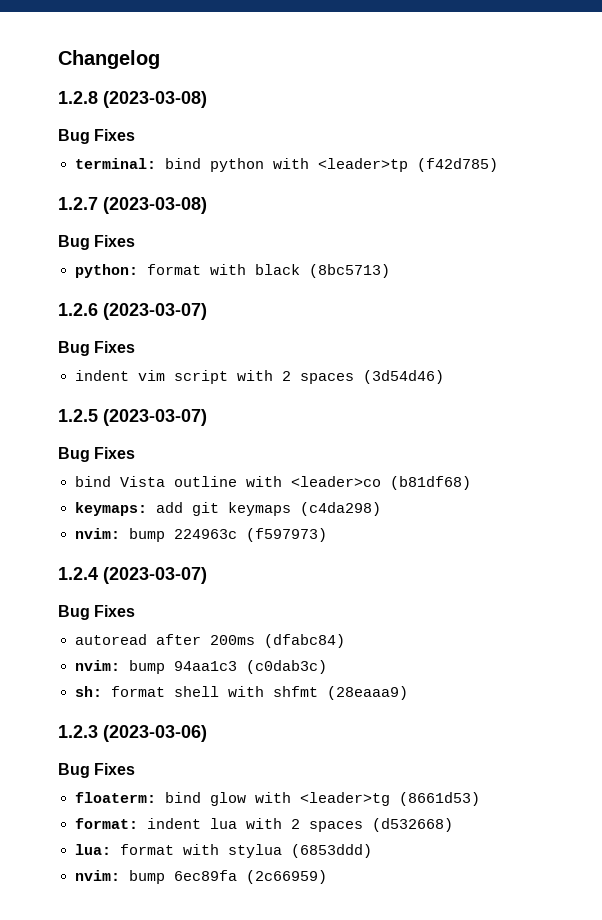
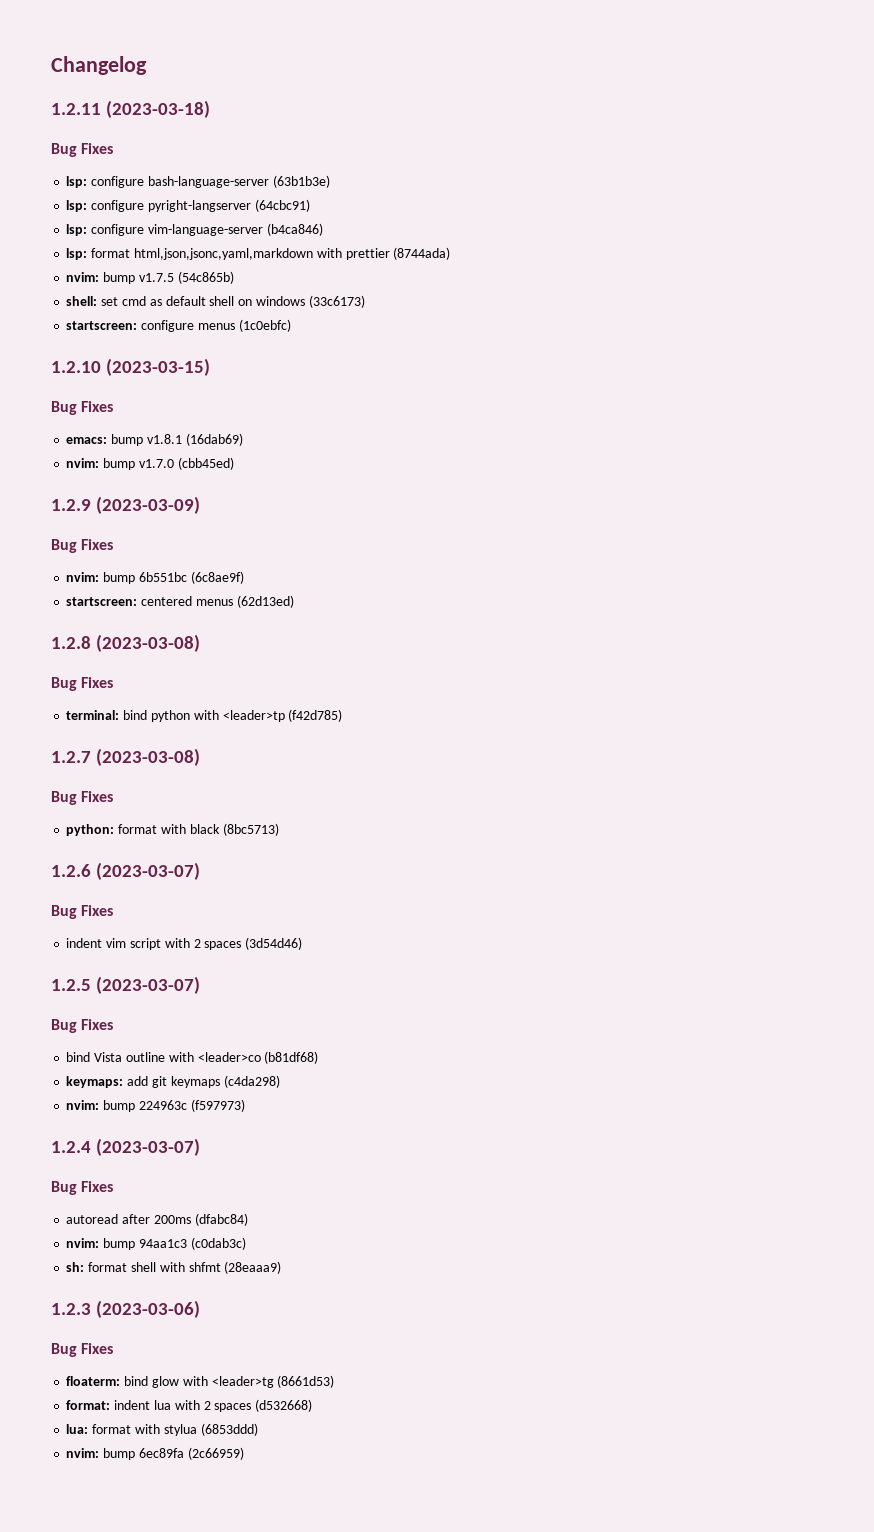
(160, 59) none -> [51,100,211,118] [51,143,114,157] [66,175,330,188] [66,199,310,212] [66,223,323,236] [66,247,451,260] [66,271,234,284] [66,295,365,308] [66,319,291,332] [51,358,211,376] [51,401,114,415] [66,433,243,446] [66,457,234,470] [51,496,201,514] [51,539,114,553] [66,571,244,584] [66,595,294,608] // 1.2.11 (2023-03-18) // Bug Fixes // lsp: configure bash-language-server (63b1b3e) // lsp: configure pyright-langserver (64cbc91) // lsp: configure vim-language-server (b4ca846) // lsp: format html,json,jsonc,yaml,markdown with prettier (8744ada) // nvim: bump v1.7.5 (54c865b) // shell: set cmd as default shell on windows (33c6173) // startscreen: configure menus (1c0ebfc) // 1.2.10 (2023-03-15) // Bug Fixes // emacs: bump v1.8.1 (16dab69) // nvim: bump v1.7.0 (cbb45ed) // 1.2.9 (2023-03-09) // Bug Fixes // nvim: bump 6b551bc (6c8ae9f) // startscreen: centered menus (62d13ed)

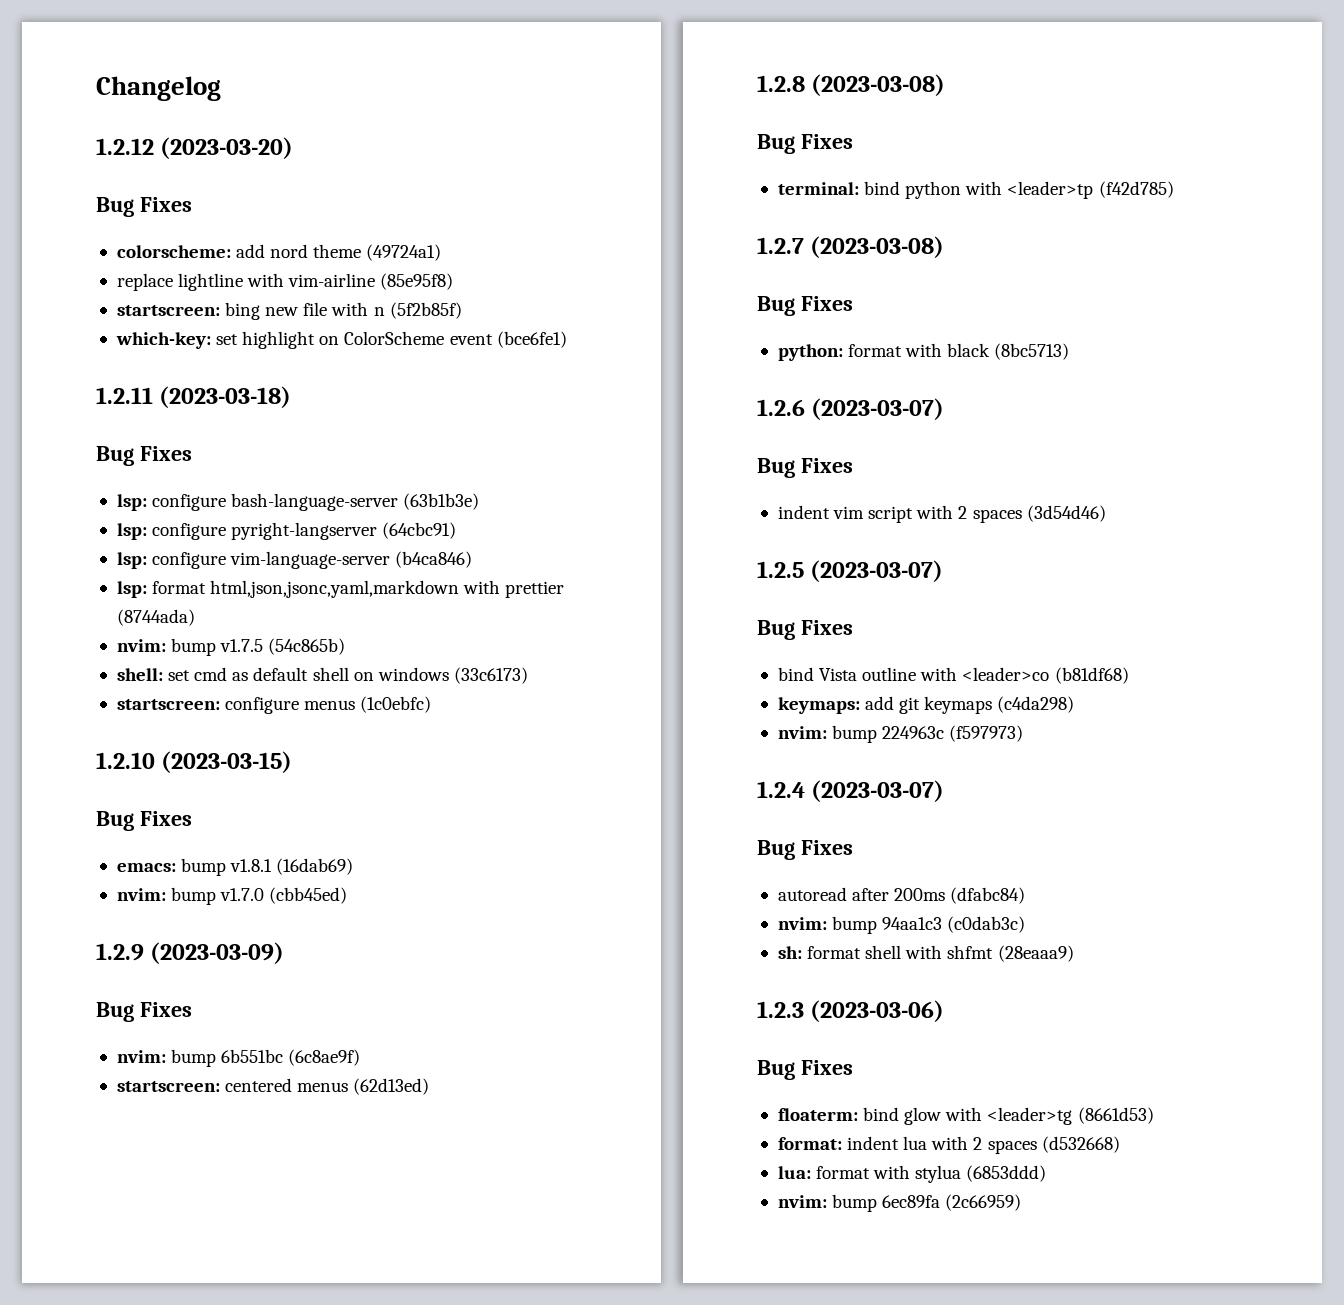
(147, 65) none -> [96,137,294,159] [96,197,192,217] [116,244,442,261] [116,273,454,291] [116,302,462,320] [115,331,567,349] // 1.2.12 (2023-03-20) // Bug Fixes // colorscheme: add nord theme (49724a1) // replace lightline with vim-airline (85e95f8) // startscreen: bing new file with n (5f2b85f) // which-key: set highlight on ColorScheme event (bce6fe1)

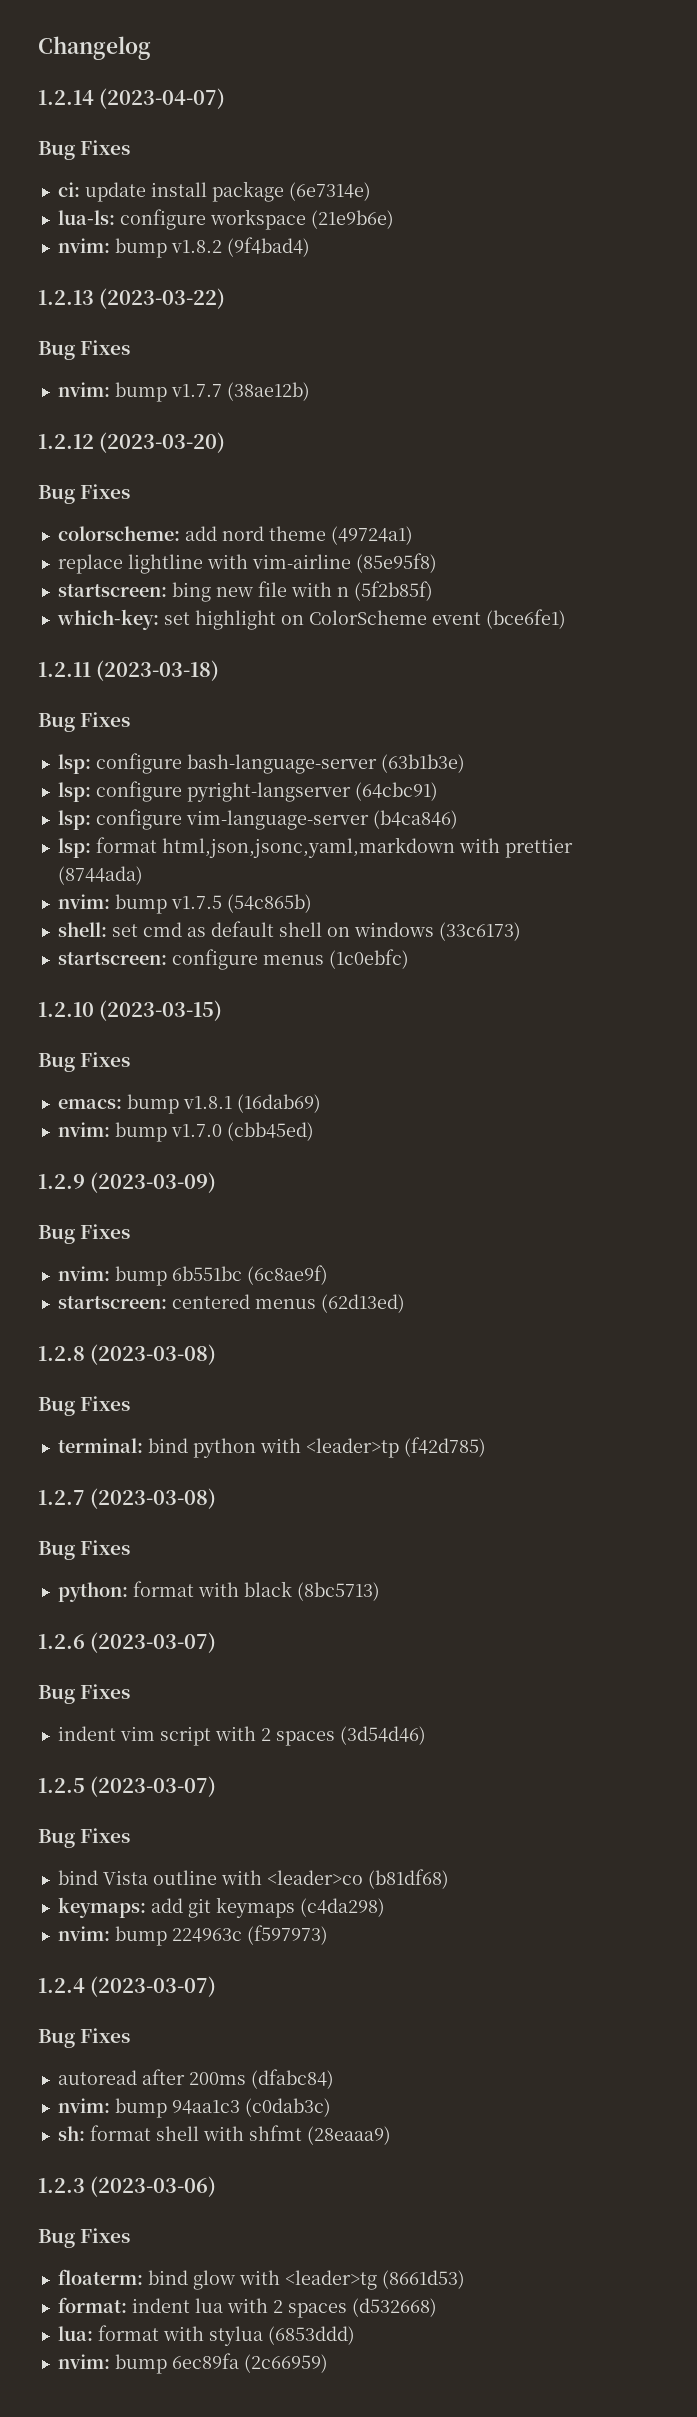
(221, 88) none -> [38,88,226,109] [38,140,131,160] [57,181,371,202] [57,209,394,230] [57,237,310,258] [38,288,226,309] [38,340,131,360] [57,382,310,402] // 1.2.14 (2023-04-07) // Bug Fixes // ci: update install package (6e7314e) // lua-ls: configure workspace (21e9b6e) // nvim: bump v1.8.2 (9f4bad4) // 1.2.13 (2023-03-22) // Bug Fixes // nvim: bump v1.7.7 (38ae12b)

